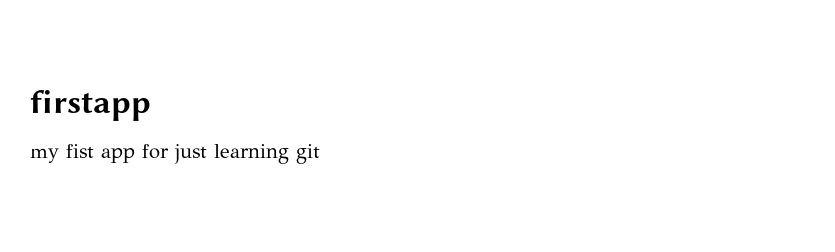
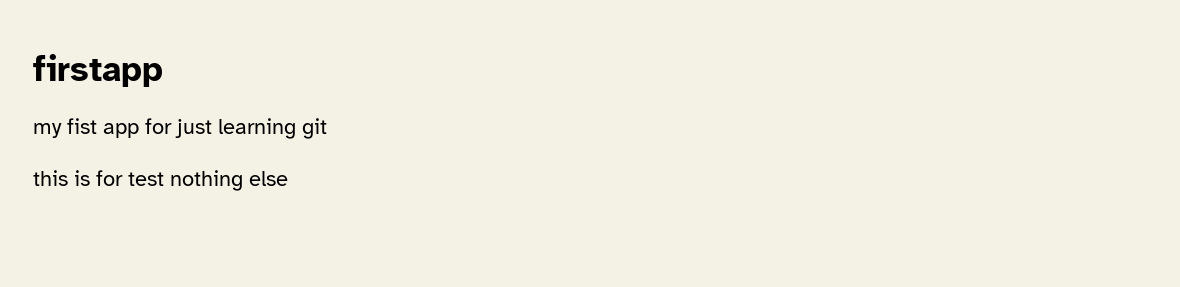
(320, 154) none -> [33,170,288,191] // this is for test nothing else

